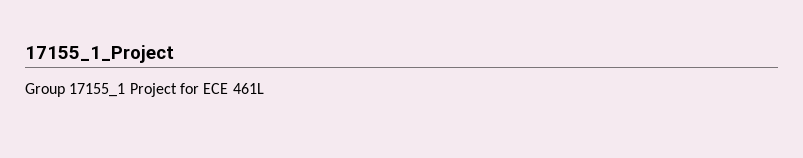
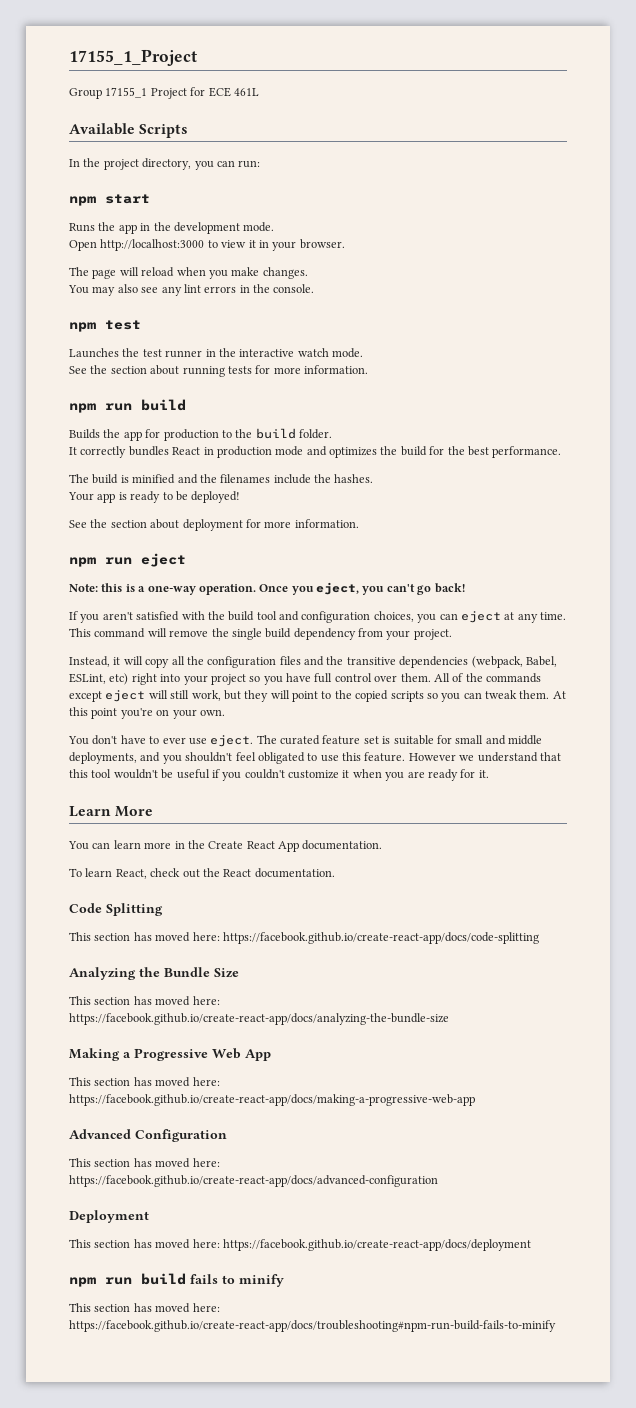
(264, 88) none -> [69,123,189,138] [69,158,261,170] [69,194,150,206] [69,222,275,234] [69,239,345,251] [69,267,308,279] [68,284,315,296] [69,320,141,332] [69,348,363,358] [69,365,368,377] [69,399,186,413] [69,428,332,441] [69,446,562,458] [69,474,374,484] [68,491,241,503] [69,519,359,531] [69,553,186,567] [69,582,465,595] [69,611,566,623] [69,628,452,640] [69,656,557,668] [69,673,541,685] [69,690,566,702] [69,707,225,719] [68,735,542,747] [69,752,561,764] [69,769,489,781] [69,806,154,817] [68,840,383,852] [69,868,335,879] [69,903,163,916] [69,932,539,944] [69,967,239,980] [69,996,220,1006] [69,1013,449,1025] [69,1048,271,1061] [69,1077,220,1087] [69,1094,475,1106] [69,1129,227,1142] [69,1158,220,1168] [69,1175,438,1187] [69,1210,149,1223] [69,1239,531,1251] [69,1273,284,1287] [69,1303,220,1313] [69,1320,556,1332] // Available Scripts // In the project directory, you can run: // npm start // Runs the app in the development mode. // Open http://localhost:3000 to view it in your browser. // The page will reload when you make changes. // You may also see any lint errors in the console. // npm test // Launches the test runner in the interactive watch mode. // See the section about running tests for more information. // npm run build // Builds the app for production to the build folder. // It correctly bundles React in production mode and optimizes the build for the best performance. // The build is minified and the filenames include the hashes. // Your app is ready to be deployed! // See the section about deployment for more information. // npm run eject // Note: this is a one-way operation. Once you eject, you can't go back! // If you aren't satisfied with the build tool and configuration choices, you can eject at any time. This command will remove the single build dependency from your project. // Instead, it will copy all the configuration files and the transitive dependencies (webpack, Babel, ESLint, etc) right into your project so you have full control over them. All of the commands except eject will still work, but they will point to the copied scripts so you can tweak them. At this point you're on your own. // You don't have to ever use eject. The curated feature set is suitable for small and middle deployments, and you shouldn't feel obligated to use this feature. However we understand that this tool wouldn't be useful if you couldn't customize it when you are ready for it. // Learn More // You can learn more in the Create React App documentation. // To learn React, check out the React documentation. // Code Splitting // This section has moved here: https://facebook.github.io/create-react-app/docs/code-splitting // Analyzing the Bundle Size // This section has moved here: https://facebook.github.io/create-react-app/docs/analyzing-the-bundle-size // Making a Progressive Web App // This section has moved here: https://facebook.github.io/create-react-app/docs/making-a-progressive-web-app // Advanced Configuration // This section has moved here: https://facebook.github.io/create-react-app/docs/advanced-configuration // Deployment // This section has moved here: https://facebook.github.io/create-react-app/docs/deployment // npm run build fails to minify // This section has moved here: https://facebook.github.io/create-react-app/docs/troubleshooting#npm-run-build-fails-to-minify

